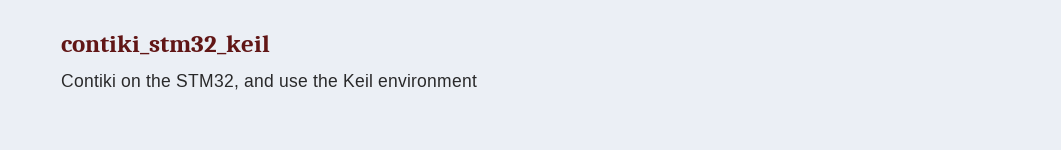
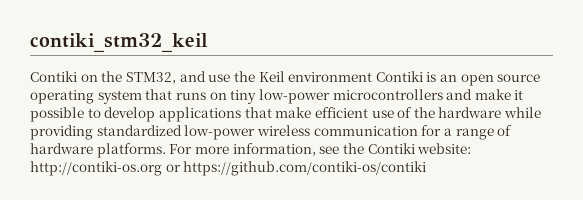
(477, 80) none -> [375,71,541,86] [30,89,524,104] [30,107,542,122] [30,125,513,140] [30,143,472,158] [30,161,427,176] Contiki is an open source operating system that runs on tiny low-power microcontrollers and make it possible to develop applications that make efficient use of the hardware while providing standardized low-power wireless communication for a range of hardware platforms. For more information, see the Contiki website: http://contiki-os.org or https://github.com/contiki-os/contiki

